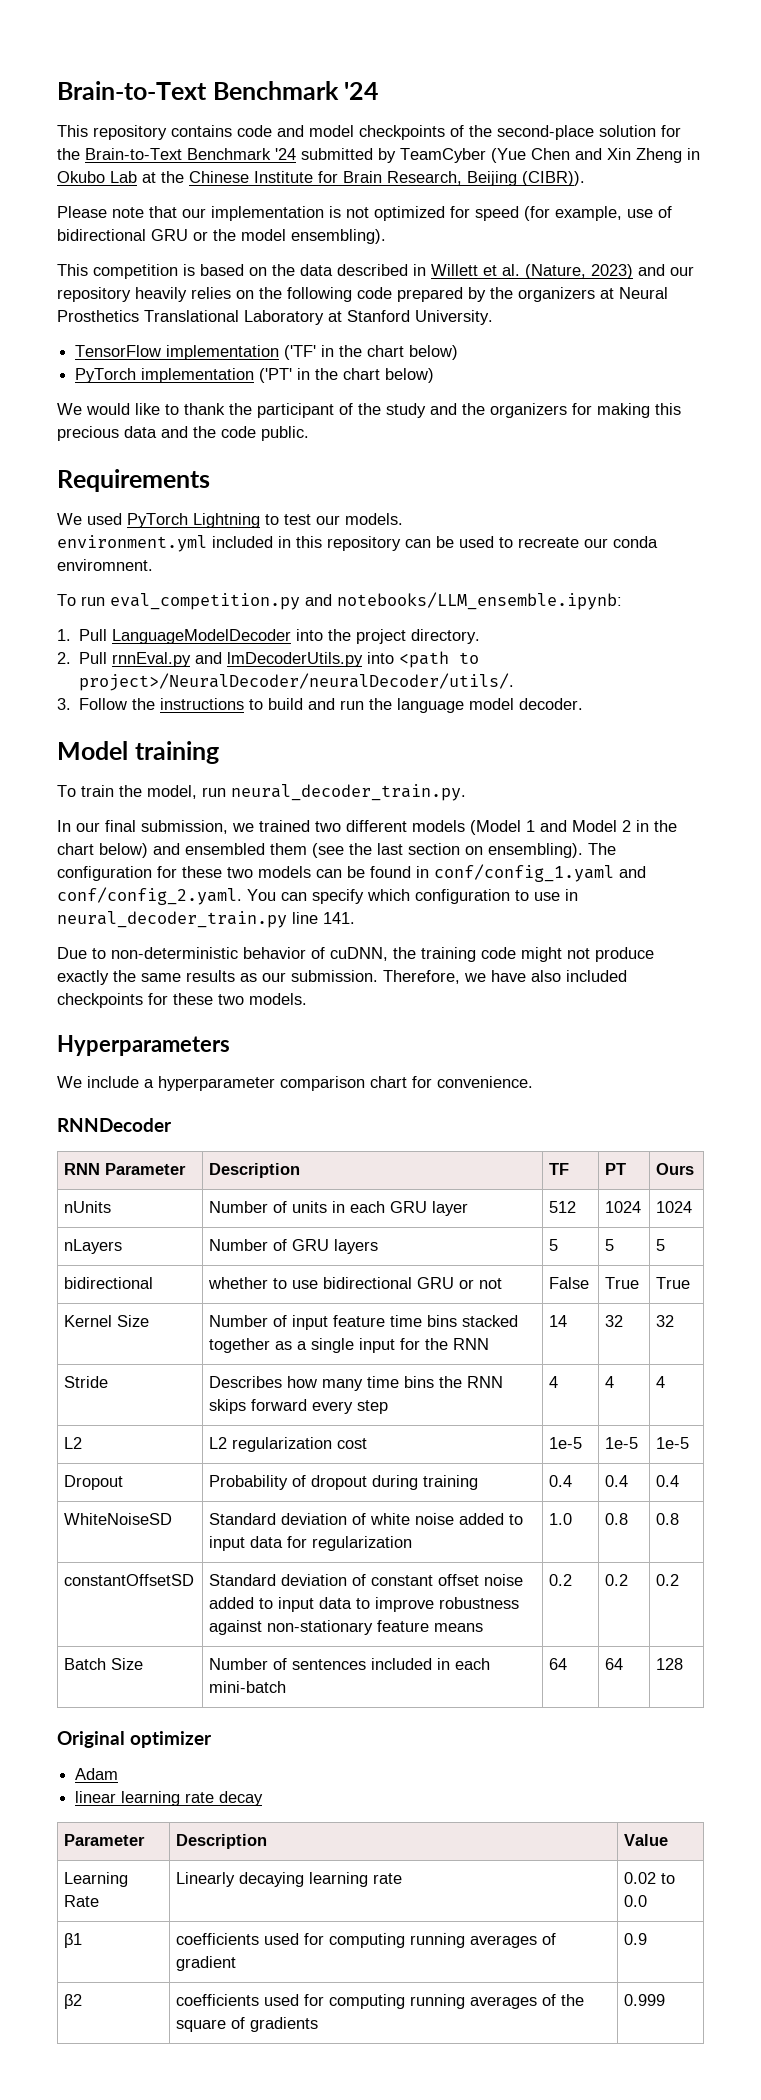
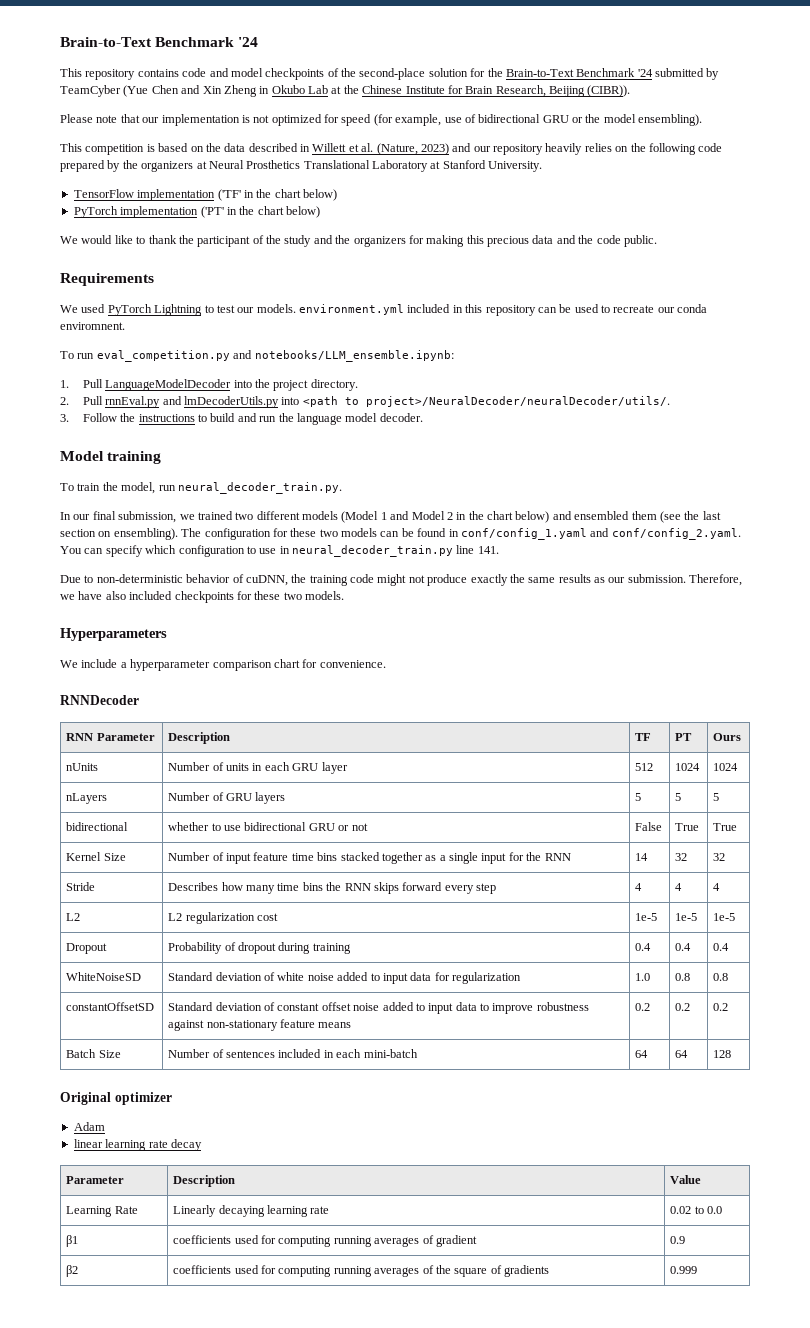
(403, 519) // -> (296, 308) none

